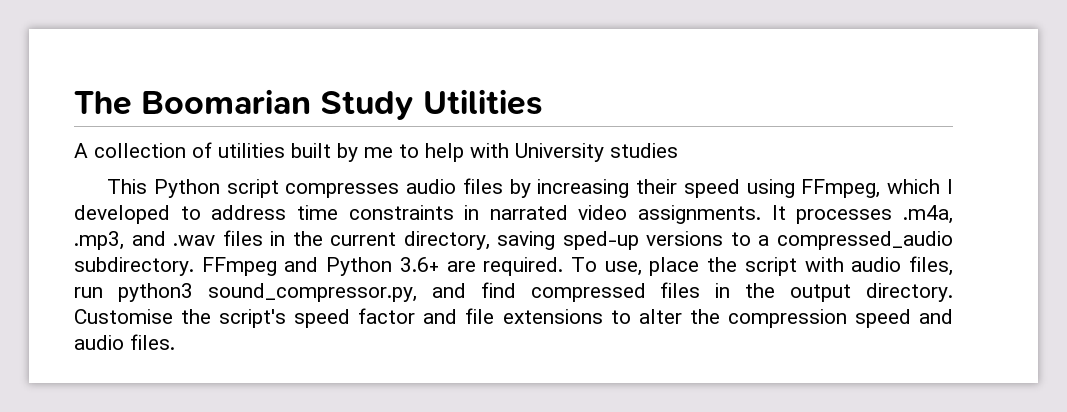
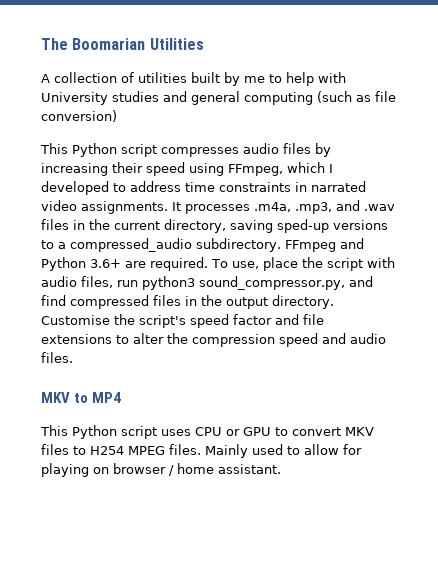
[320,91,414,120] Study -> (146, 44) none
(678, 150) none -> [163,91,396,105] [41,110,117,122] and general computing (such as file conversion)
(175, 342) none -> [41,392,122,403] [40,425,374,439] [41,444,362,458] [41,463,281,477] // MKV to MP4 // This Python script uses CPU or GPU to convert MKV files to H254 MPEG files. Mainly used to allow for playing on browser / home assistant.

